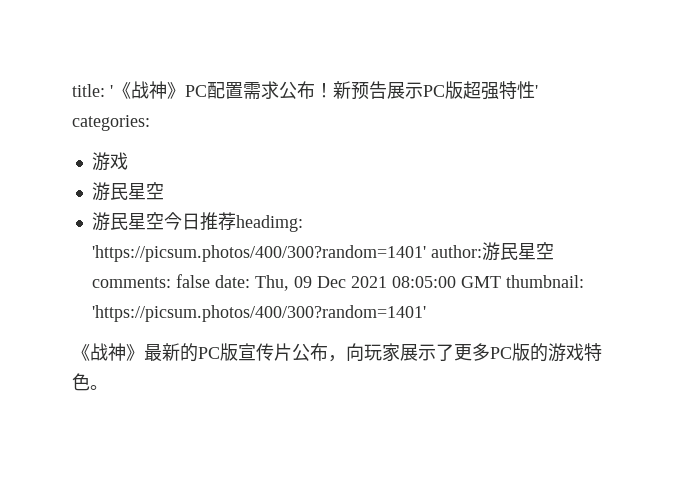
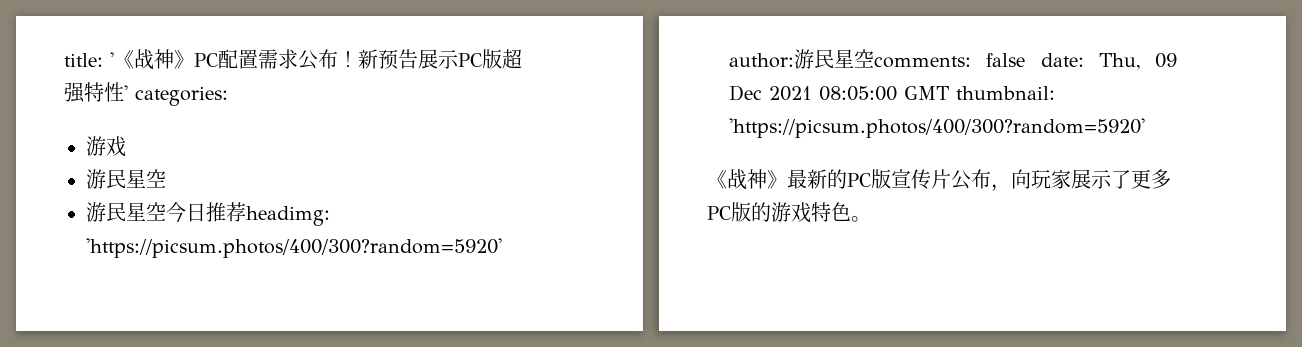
[91,245,426,262] 'https://picsum.photos/400/300?random=1401' -> [86,238,502,258] 'https://picsum.photos/400/300?random=5920'
[91,305,426,322] 'https://picsum.photos/400/300?random=1401' -> [729,118,1145,138] 'https://picsum.photos/400/300?random=5920'

